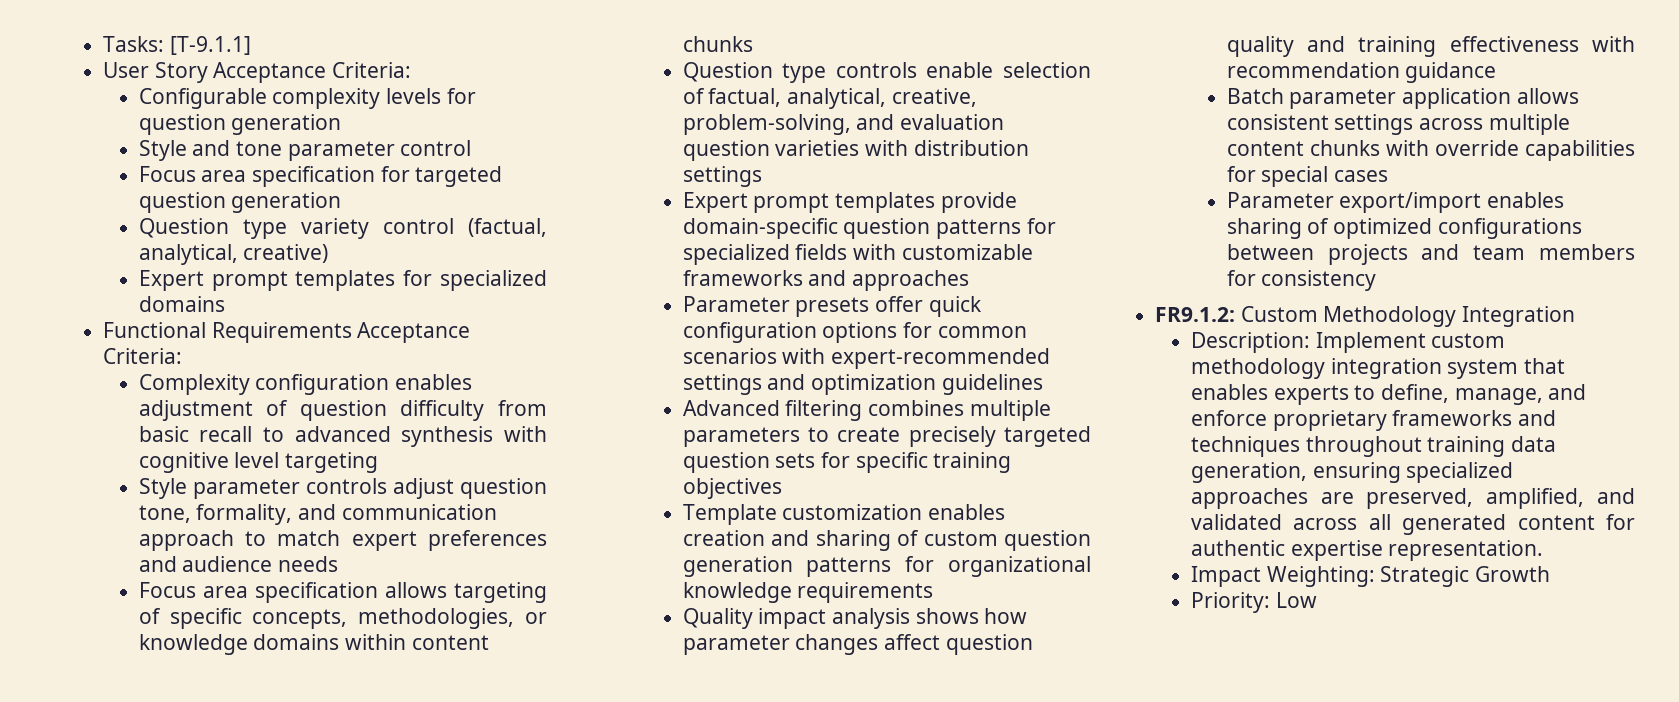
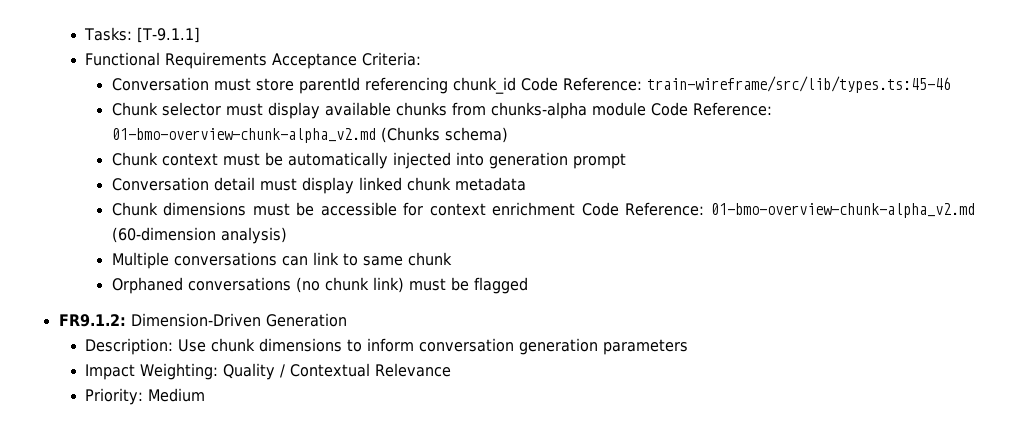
[102,62,411,83] [138,88,476,109] [138,114,342,135] [138,140,472,161] [138,166,503,187] [138,192,342,213] [138,218,547,239] [138,244,329,265] [138,270,547,291] [138,296,225,312] [102,322,471,343] [102,348,182,364] [138,374,473,395] [138,400,547,421] [138,426,547,447] [138,452,379,473] [138,478,547,499] [138,504,497,525] [138,530,547,551] [138,556,339,572] [138,582,547,603] [138,608,547,629] [138,634,489,655] [682,36,753,52] [682,62,1091,83] [682,88,977,109] [682,114,1005,135] [682,140,1029,161] [682,166,762,187] [682,192,1017,213] [682,218,1056,239] [682,244,1033,265] [682,270,970,291] [682,296,982,317] [682,322,1027,343] [682,348,1051,369] [682,374,1043,395] [682,400,1051,421] [682,426,1091,447] [682,452,1012,473] [682,478,782,499] [682,504,1006,525] [682,530,1091,551] [682,556,1091,577] [682,582,934,603] [682,608,1028,629] [682,634,1033,655] [1226,36,1635,57] [1226,62,1497,83] [1226,88,1579,109] [1226,114,1570,135] [1226,140,1635,161] [1226,166,1389,187] [1226,192,1565,213] [1226,218,1582,239] [1226,244,1635,265] [1226,270,1377,291] [1155,306,1576,327] [1190,332,1506,353] [1190,358,1565,379] [1190,384,1587,405] [1190,410,1556,431] [1190,436,1556,457] [1190,462,1514,483] [1190,488,1635,509] [1190,514,1635,535] [1190,540,1544,561] [1190,566,1550,587] User Story Acceptance Criteria: // Configurable complexity levels for question generation // Style and tone parameter control // Focus area specification for targeted question generation // Question type variety control (factual, analytical, creative) // Expert prompt templates for specialized domains // Functional Requirements Acceptance Criteria: // Complexity configuration enables adjustment of question difficulty from basic recall to advanced synthesis with cognitive level targeting // Style parameter controls adjust question tone, formality, and communication approach to match expert preferences and audience needs // Focus area specification allows targeting of specific concepts, methodologies, or knowledge domains within content chunks // Question type controls enable selection of factual, analytical, creative, problem-solving, and evaluation question varieties with distribution settings // Expert prompt templates provide domain-specific question patterns for specialized fields with customizable frameworks and approaches // Parameter presets offer quick configuration options for common scenarios with expert-recommended settings and optimization guidelines // Advanced filtering combines multiple parameters to create precisely targeted question sets for specific training objectives // Template customization enables creation and sharing of custom question generation patterns for organizational knowledge requirements // Quality impact analysis shows how parameter changes affect question quality and training effectiveness with recommendation guidance // Batch parameter application allows consistent settings across multiple content chunks with override capabilities for special cases // Parameter export/import enables sharing of optimized configurations between projects and team members for consistency // FR9.1.2: Custom Methodology Integration // Description: Implement custom methodology integration system that enables experts to define, manage, and enforce proprietary frameworks and techniques throughout training data generation, ensuring specialized approaches are preserved, amplified, and validated across all generated content for authentic expertise representation. // Impact Weighting: Strategic Growth -> [85,52,422,69] [111,76,951,94] [111,102,772,119] [111,127,508,143] [111,152,626,169] [111,177,526,194] [111,202,975,218] [111,227,287,244] [111,252,452,269] [111,277,528,294] [58,313,347,327] [85,338,689,355] [85,363,452,380] Functional Requirements Acceptance Criteria: // Conversation must store parentId referencing chunk_id Code Reference: train-wireframe/src/lib/types.ts:45-46 // Chunk selector must display available chunks from chunks-alpha module Code Reference: 01-bmo-overview-chunk-alpha_v2.md (Chunks schema) // Chunk context must be automatically injected into generation prompt // Conversation detail must display linked chunk metadata // Chunk dimensions must be accessible for context enrichment Code Reference: 01-bmo-overview-chunk-alpha_v2.md (60-dimension analysis) // Multiple conversations can link to same chunk // Orphaned conversations (no chunk link) must be flagged // FR9.1.2: Dimension-Driven Generation // Description: Use chunk dimensions to inform conversation generation parameters // Impact Weighting: Quality / Contextual Relevance
[1275,592,1317,608] Low -> [148,388,206,402] Medium

